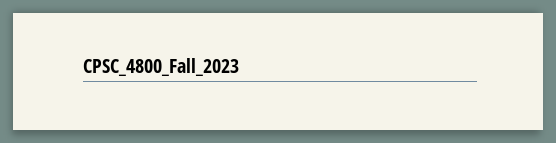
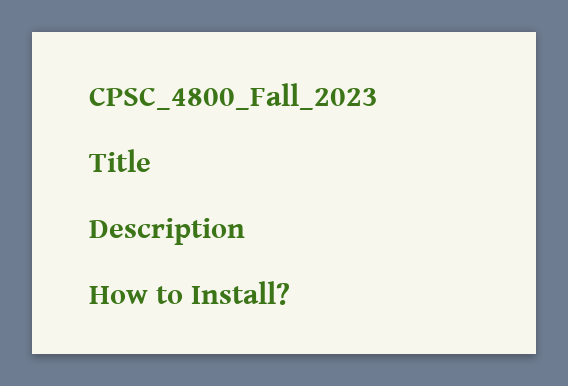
(239, 67) none -> [89,149,151,172] [89,218,245,245] [89,281,291,305] // Title // Description // How to Install?

